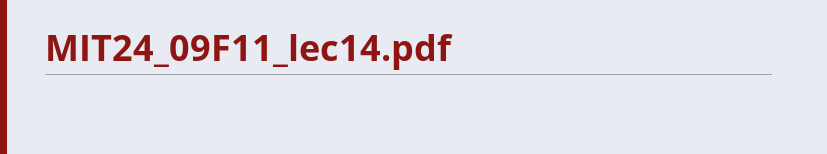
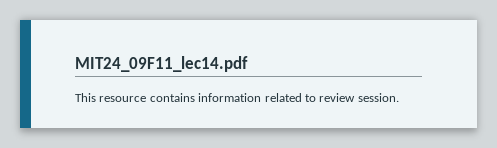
(453, 52) none -> [75,93,399,102] // This resource contains information related to review session.

